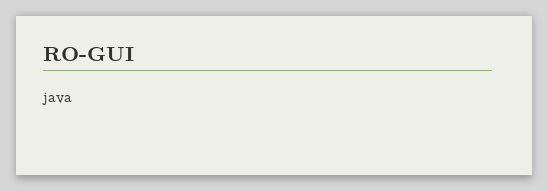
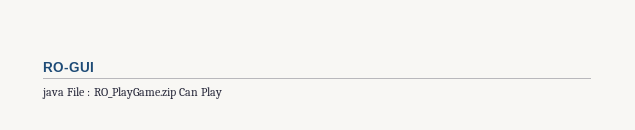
(72, 99) none -> [67,87,223,99] File : RO_PlayGame.zip Can Play

